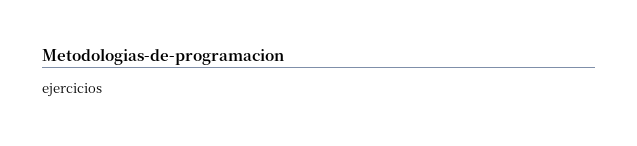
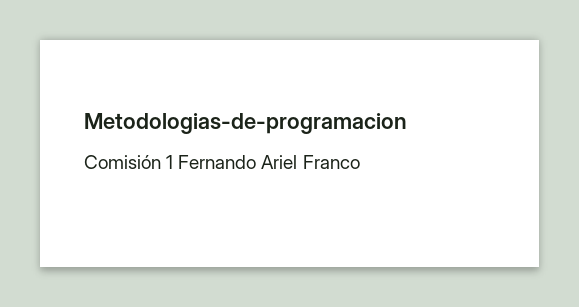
[42,83,102,97] ejercicios -> [84,155,360,169] Comisión 1 Fernando Ariel Franco

